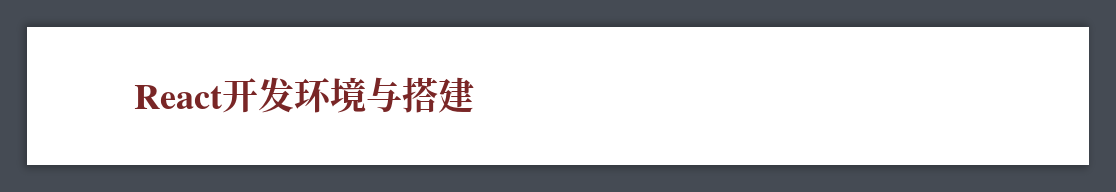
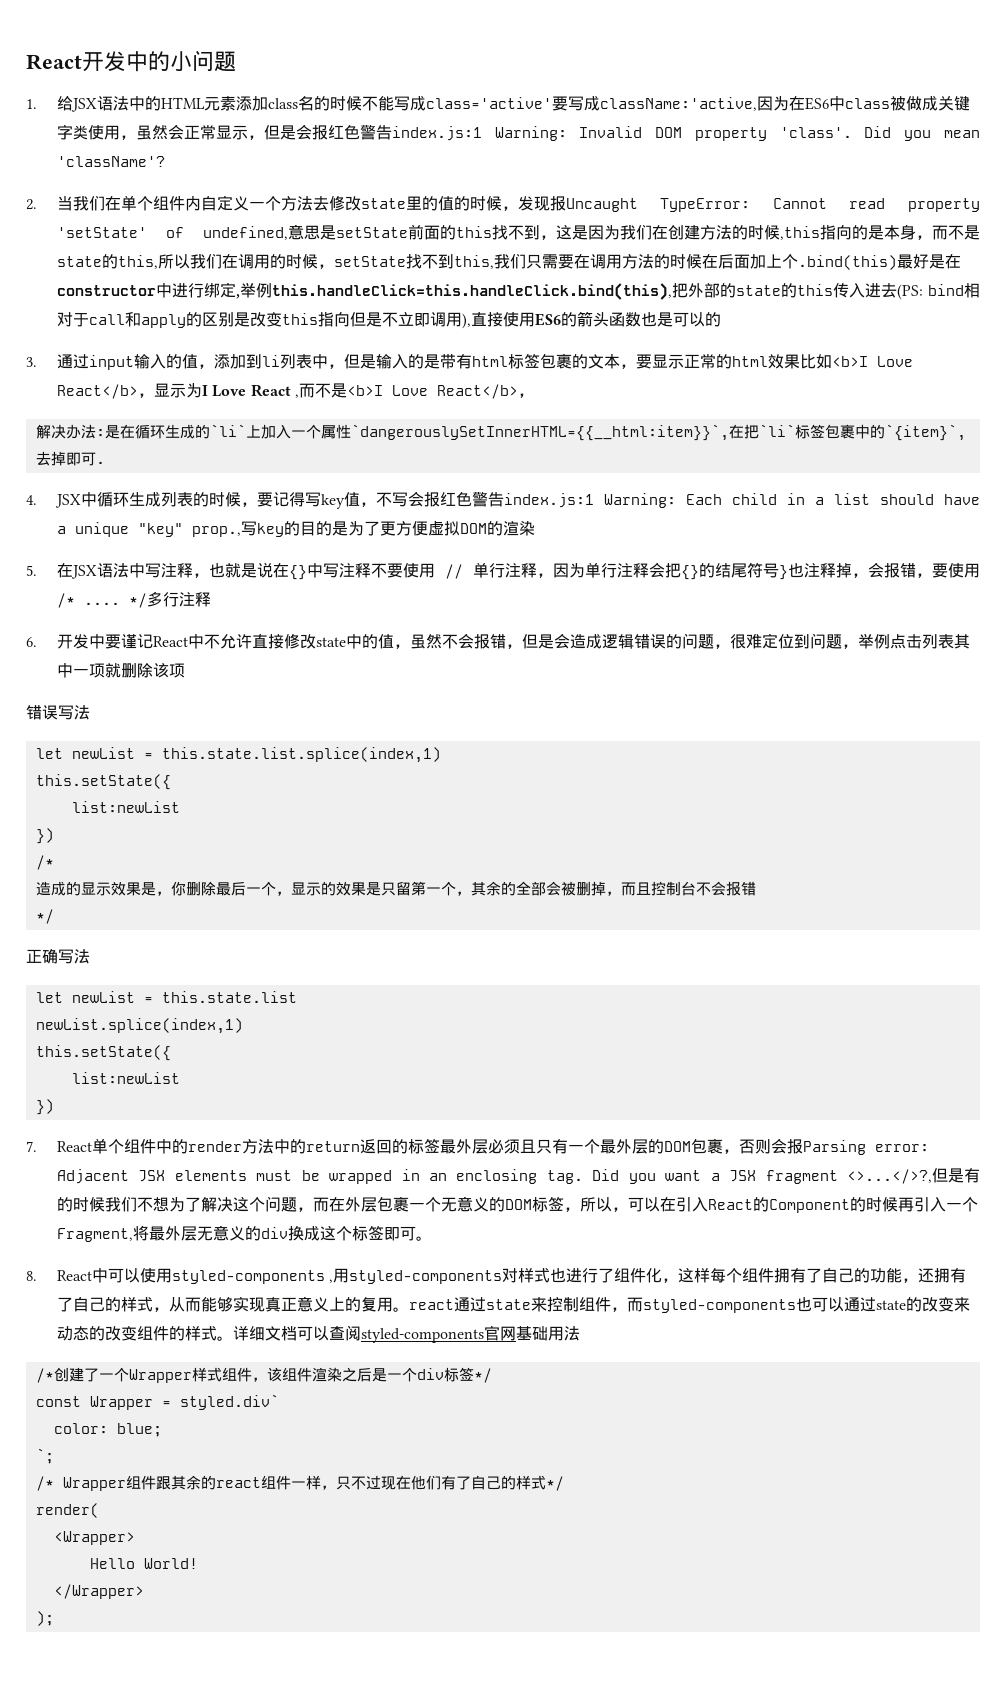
[294,77,474,113] 环境与搭建 -> [126,50,236,72] [26,95,970,112] [56,124,981,141] [56,156,165,167] [26,195,981,212] [56,224,980,240] [56,253,961,270] [56,282,980,300] [56,311,721,329] [26,353,913,370] [56,383,534,399] [35,424,966,441] [35,451,105,466] [26,491,981,509] [56,520,535,537] [26,562,980,580] [56,591,211,608] [26,633,970,649] [56,663,185,678] [26,705,90,720] [35,747,441,763] [35,774,171,790] [71,801,180,813] [35,828,54,844] [35,855,54,870] [35,881,756,896] [35,909,54,924] [26,949,90,964] [35,991,297,1003] [35,1018,243,1034] [35,1045,171,1061] [71,1072,180,1084] [35,1099,54,1115] [26,1138,929,1155] [56,1168,981,1184] [56,1196,978,1213] [56,1225,432,1242] [26,1268,967,1284] [56,1296,970,1313] [56,1325,580,1343] [35,1367,492,1383] [35,1394,279,1410] [53,1423,162,1437] [35,1448,54,1464] [35,1475,564,1491] [35,1503,99,1518] [53,1531,135,1545] [89,1558,198,1569] [53,1584,144,1599] [35,1611,54,1626] 中的小问题 // 1.给JSX语法中的HTML元素添加class名的时候不能写成class='active'要写成className:'active,因为在ES6中class被做成关键字类使用，虽然会正常显示，但是会报红色警告index.js:1 Warning: Invalid DOM property 'class'. Did you mean 'className'? // 2.当我们在单个组件内自定义一个方法去修改state里的值的时候，发现报Uncaught TypeError: Cannot read property 'setState' of undefined,意思是setState前面的this找不到，这是因为我们在创建方法的时候,this指向的是本身，而不是state的this,所以我们在调用的时候，setState找不到this,我们只需要在调用方法的时候在后面加上个.bind(this)最好是在constructor中进行绑定,举例this.handleClick=this.handleClick.bind(this),把外部的state的this传入进去(PS: bind相对于call和apply的区别是改变this指向但是不立即调用),直接使用ES6的箭头函数也是可以的 // 3.通过input输入的值，添加到li列表中，但是输入的是带有html标签包裹的文本，要显示正常的html效果比如<b>I Love React</b>，显示为I Love React ,而不是<b>I Love React</b>， // 解决办法:是在循环生成的`li`上加入一个属性`dangerouslySetInnerHTML={{__html:item}}`,在把`li`标签包裹中的`{item}`,去掉即可. // 4. JSX中循环生成列表的时候，要记得写key值，不写会报红色警告index.js:1 Warning: Each child in a list should have a unique "key" prop.,写key的目的是为了更方便虚拟DOM的渲染 // 5.在JSX语法中写注释，也就是说在{}中写注释不要使用 // 单行注释，因为单行注释会把{}的结尾符号}也注释掉，会报错，要使用/* .... */多行注释 // 6.开发中要谨记React中不允许直接修改state中的值，虽然不会报错，但是会造成逻辑错误的问题，很难定位到问题，举例点击列表其中一项就删除该项 // 错误写法 // let newList = this.state.list.splice(index,1) // this.setState({ // list:newList // }) // /* // 造成的显示效果是，你删除最后一个，显示的效果是只留第一个，其余的全部会被删掉，而且控制台不会报错 // */ // 正确写法 // let newList = this.state.list // newList.splice(index,1) // this.setState({ // list:newList // }) // 7. React单个组件中的render方法中的return返回的标签最外层必须且只有一个最外层的DOM包裹，否则会报Parsing error: Adjacent JSX elements must be wrapped in an enclosing tag. Did you want a JSX fragment <>...</>?,但是有的时候我们不想为了解决这个问题，而在外层包裹一个无意义的DOM标签，所以，可以在引入React的Component的时候再引入一个Fragment,将最外层无意义的div换成这个标签即可。 // 8. React中可以使用styled-components ,用styled-components对样式也进行了组件化，这样每个组件拥有了自己的功能，还拥有了自己的样式，从而能够实现真正意义上的复用。react通过state来控制组件，而styled-components也可以通过state的改变来动态的改变组件的样式。详细文档可以查阅styled-components官网基础用法 // /*创建了一个Wrapper样式组件，该组件渲染之后是一个div标签*/ // const Wrapper = styled.div` // color: blue; // `; // /* Wrapper组件跟其余的react组件一样，只不过现在他们有了自己的样式*/ // render( // <Wrapper> // Hello World! // </Wrapper> // );

